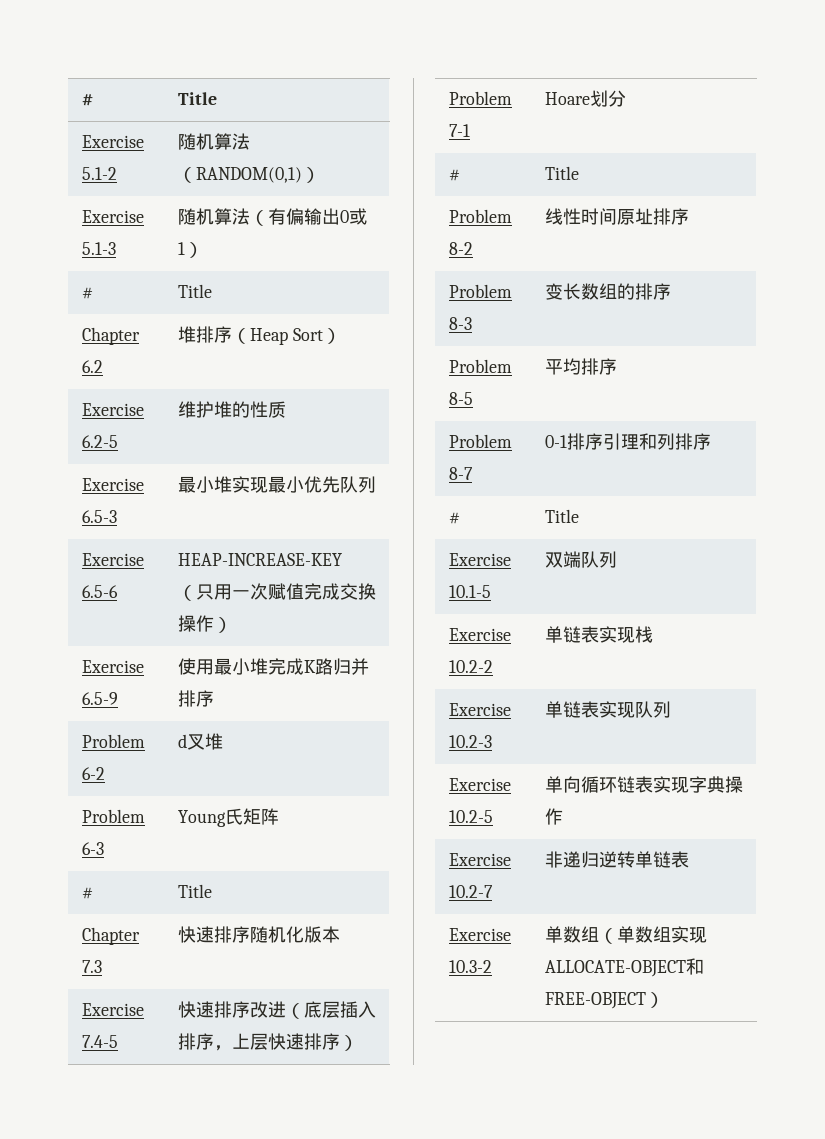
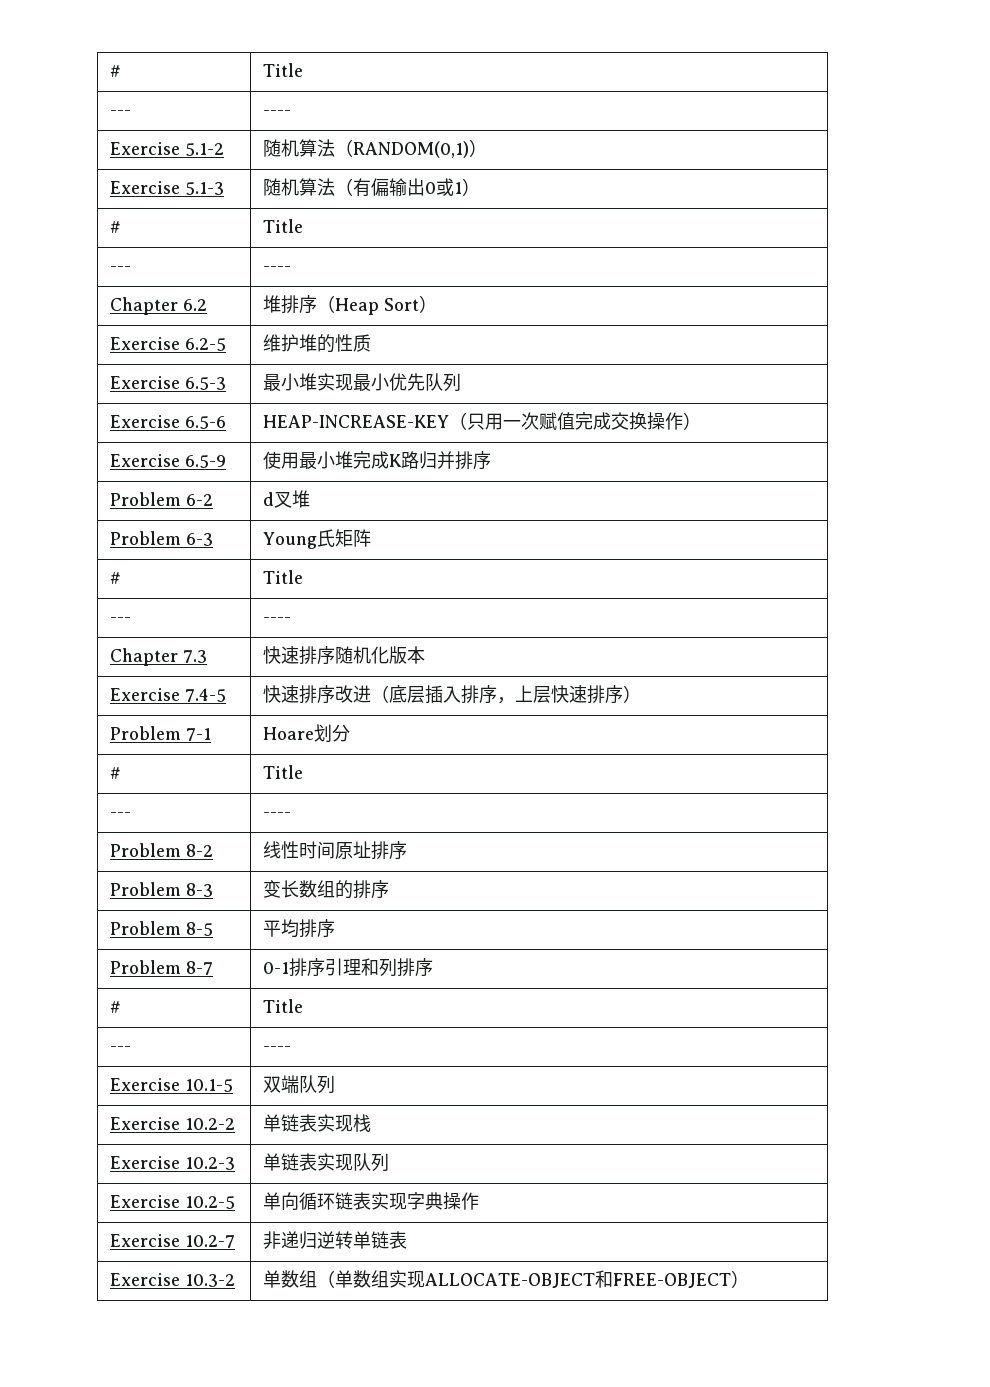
[81,94,93,106] [177,92,217,105] # | Title -> [110,65,122,77] [263,63,304,77] [110,110,132,116] [263,110,292,116] # | Title // --- | ----
(212, 291) none -> [110,266,132,272] [263,266,292,272] // --- | ----
(212, 891) none -> [110,617,132,623] [263,617,292,623] // --- | ----
(579, 173) none -> [110,812,132,818] [263,812,292,818] // --- | ----
(579, 516) none -> [110,1046,132,1052] [263,1046,292,1052] // --- | ----

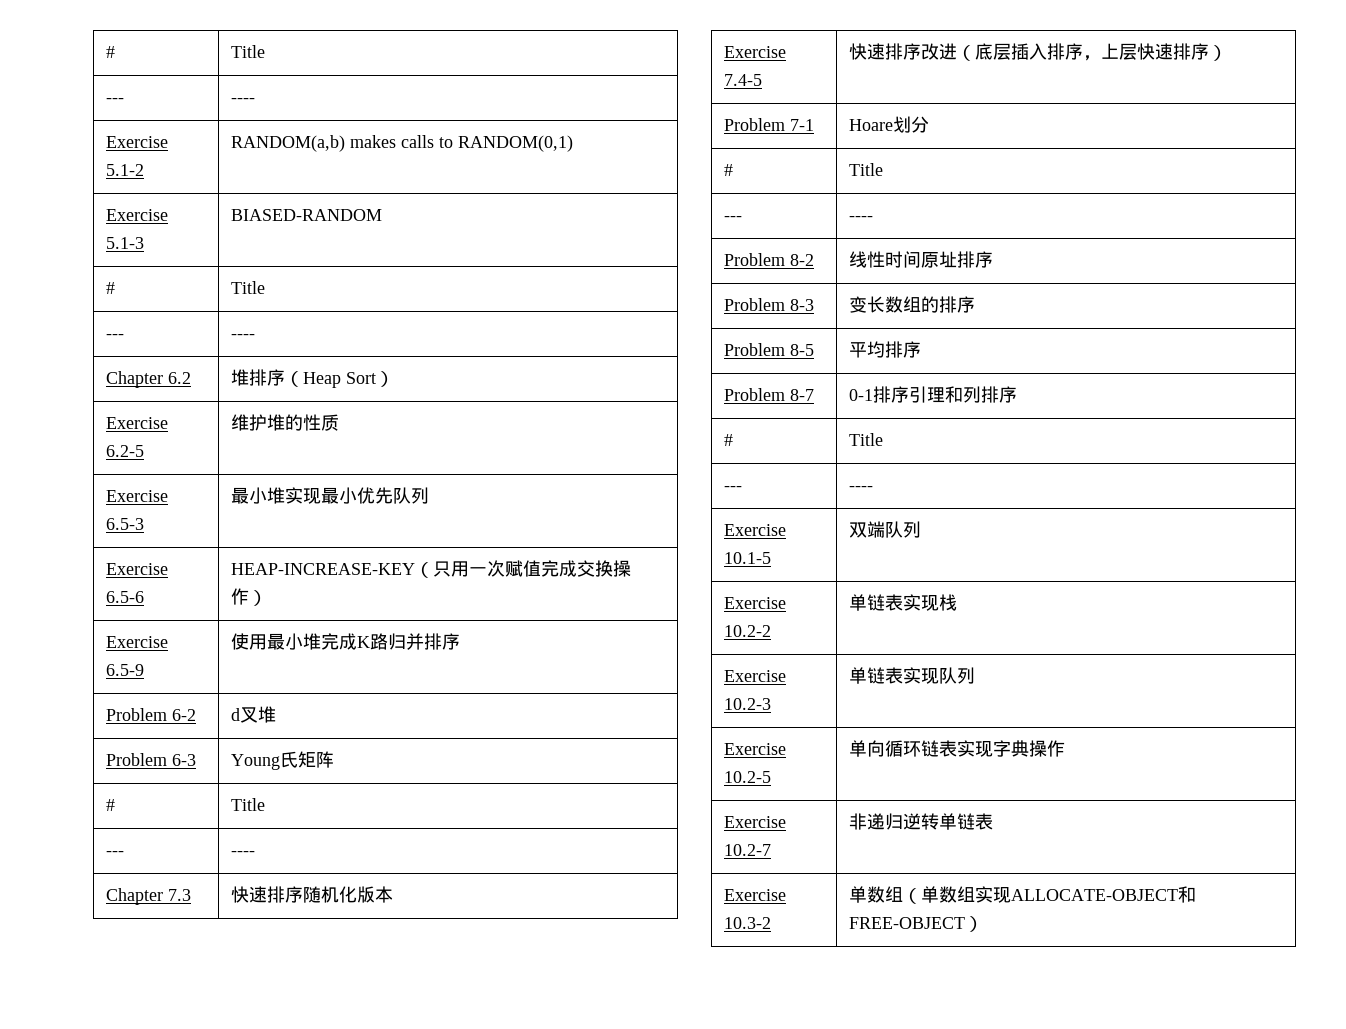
[263,139,354,157] 随机算法（ -> [230,135,453,152] RANDOM(a,b) makes calls to
[469,139,488,157] ） -> (573, 143) none
[263,178,481,197] 随机算法（有偏输出0或1） -> [230,209,382,221] BIASED-RANDOM

